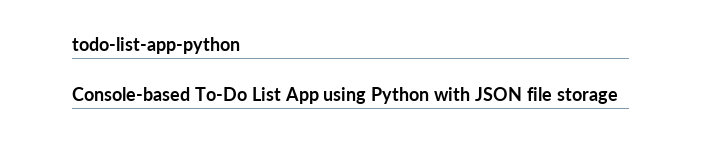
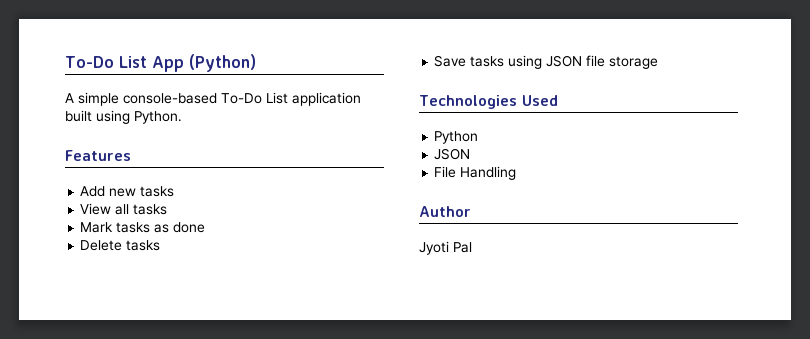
[72,37,240,54] [72,87,190,101] todo-list-app-python // Console-based -> (65, 62) none
[323,87,618,104] using Python with JSON file storage -> [188,54,256,72] [65,92,361,106] [65,110,182,124] [65,150,131,161] [80,186,175,197] [80,203,168,215] [80,222,206,233] [80,240,161,251] [434,55,659,69] [419,95,558,109] [434,131,479,144] [434,148,471,160] [434,166,517,180] [419,206,471,217] [419,241,472,255] (Python) // A simple console-based To-Do List application built using Python. // Features // Add new tasks // View all tasks // Mark tasks as done // Delete tasks // Save tasks using JSON file storage // Technologies Used // Python // JSON // File Handling // Author // Jyoti Pal

